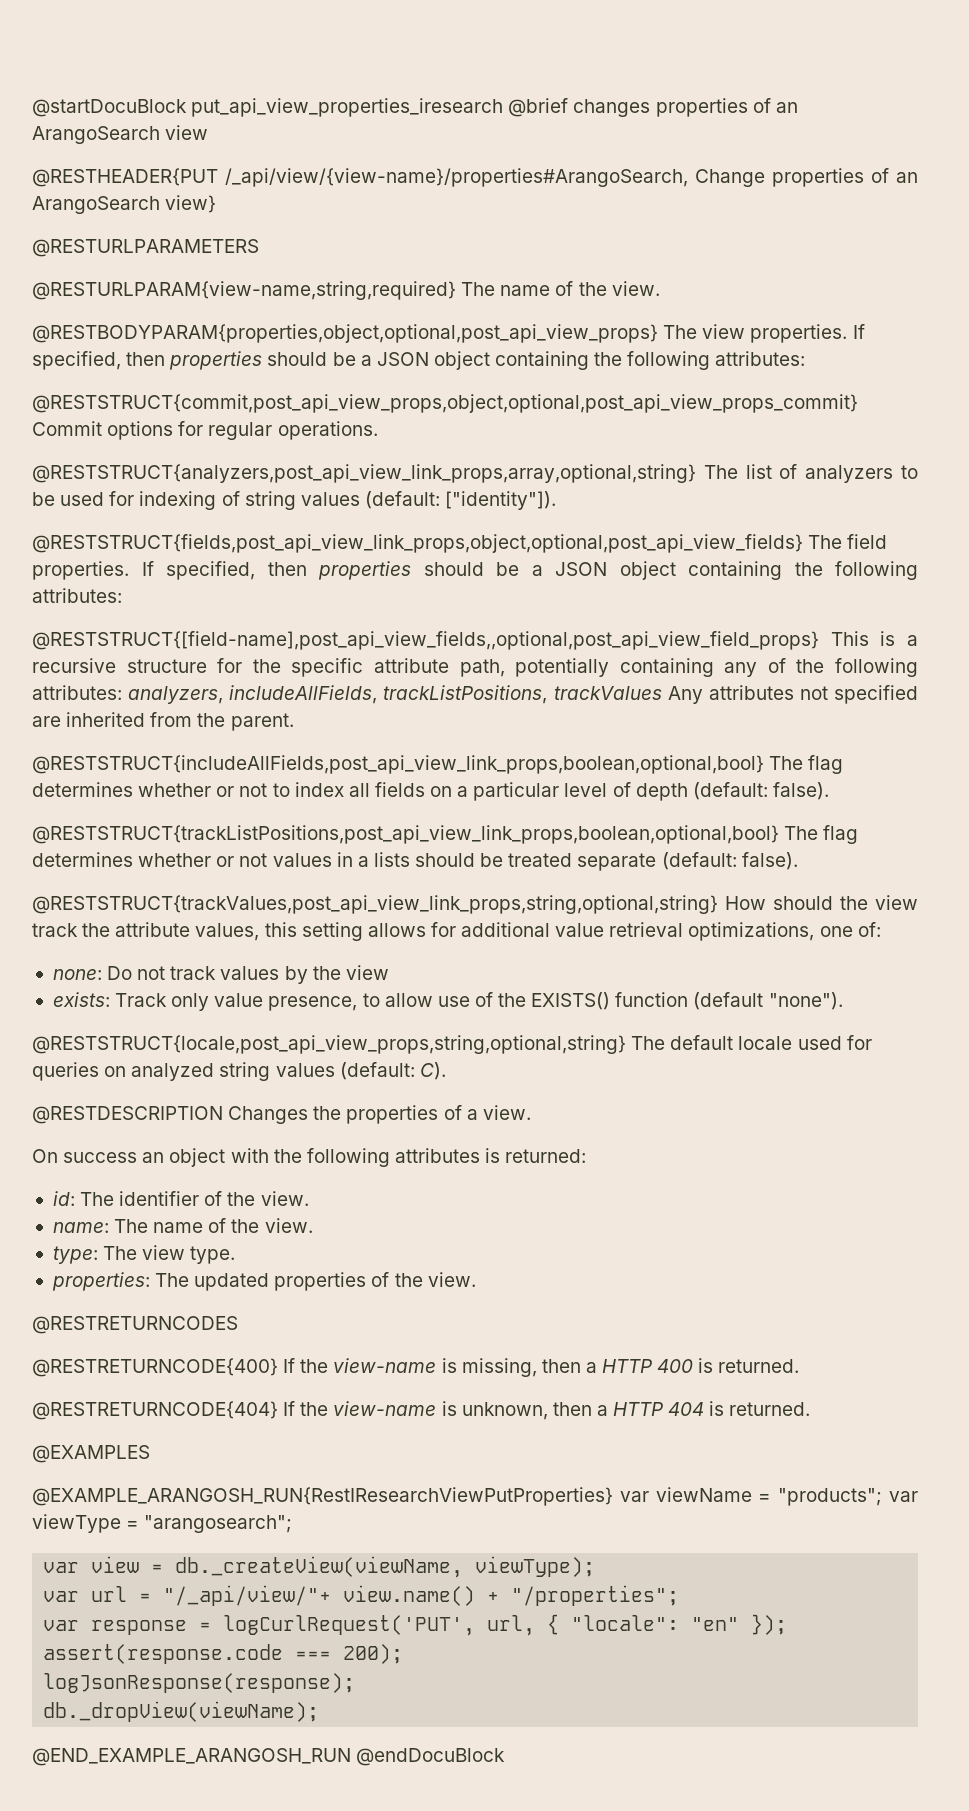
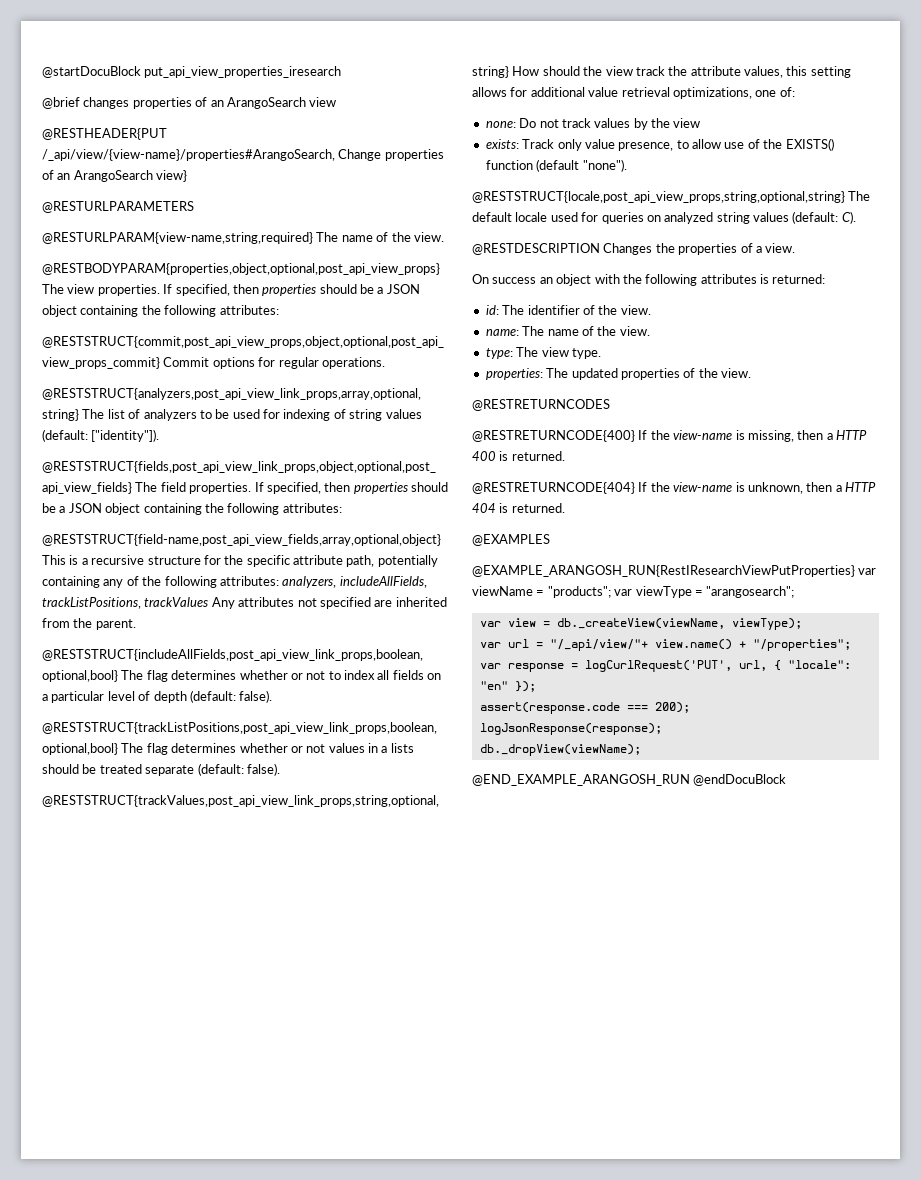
(504, 107) none -> (342, 72) //
[32,631,819,650] @RESTSTRUCT{[field-name],post_api_view_fields,,optional,post_api_view_field_props} -> [42,534,441,546] @RESTSTRUCT{field-name,post_api_view_fields,array,optional,object}

